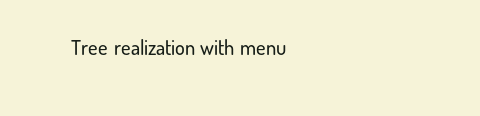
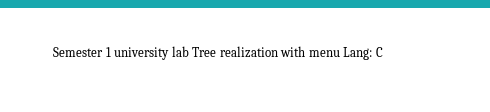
(71, 47) none -> [53,46,189,60] Semester 1 university lab
(286, 50) none -> [343,47,383,60] Lang: C

